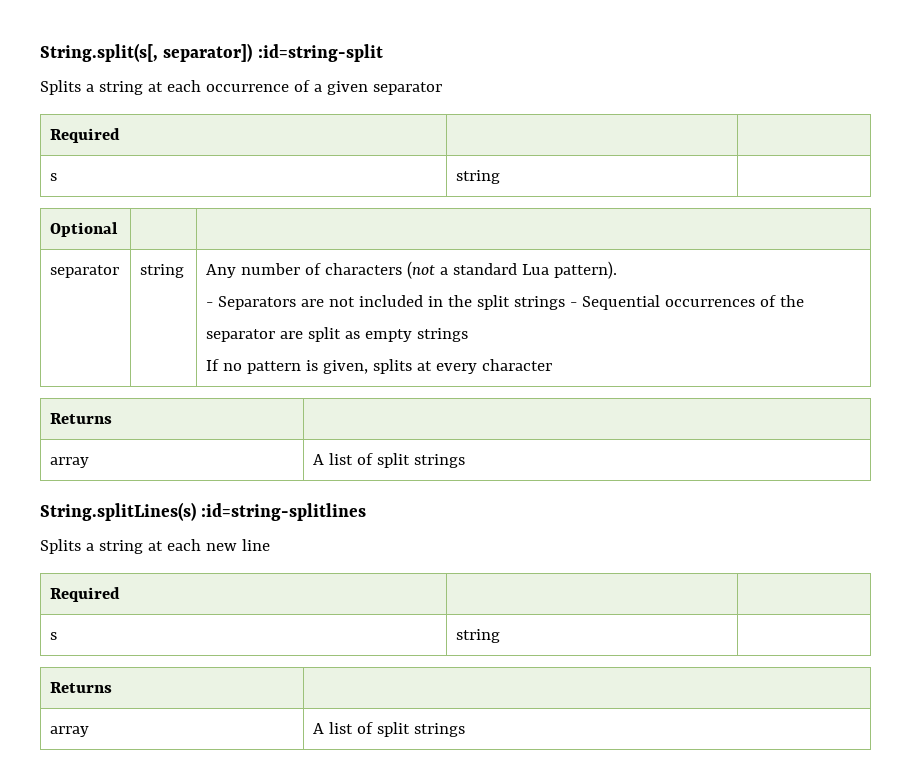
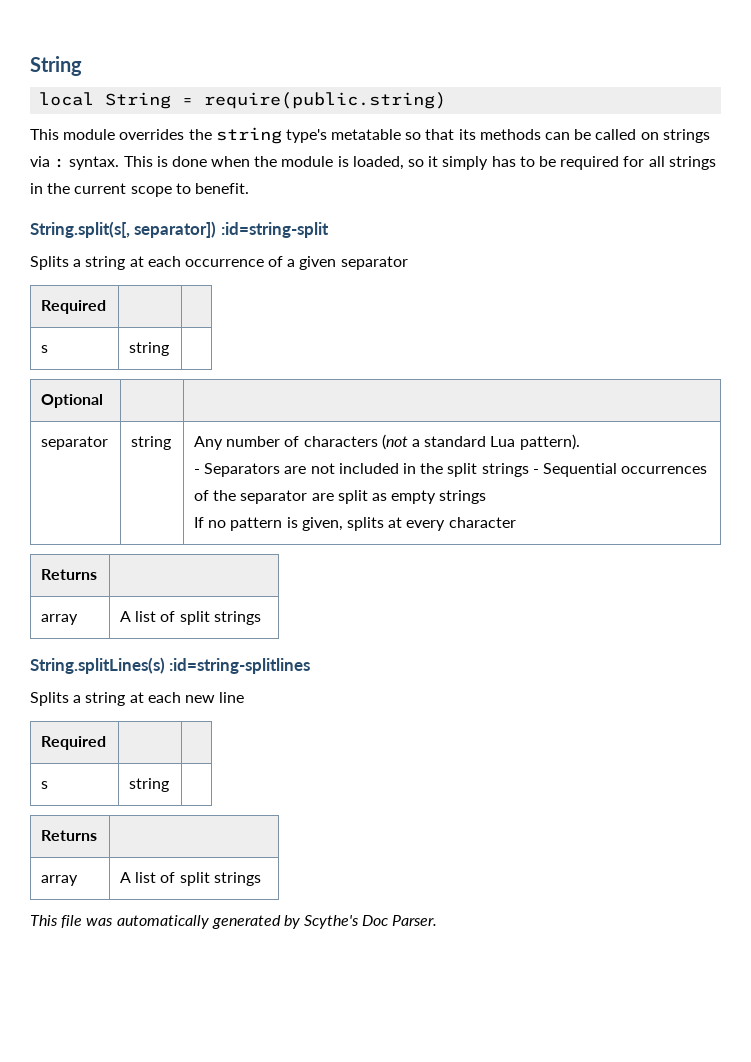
(40, 52) none -> [30,56,82,76] [39,92,447,109] [30,127,710,144] [30,156,716,170] [30,183,249,197] String // local String = require(public.string) // This module overrides the string type's metatable so that its methods can be called on strings via : syntax. This is done when the module is loaded, so it simply has to be required for all strings in the current scope to benefit. //
(466, 730) none -> [30,915,438,929] // This file was automatically generated by Scythe's Doc Parser.

